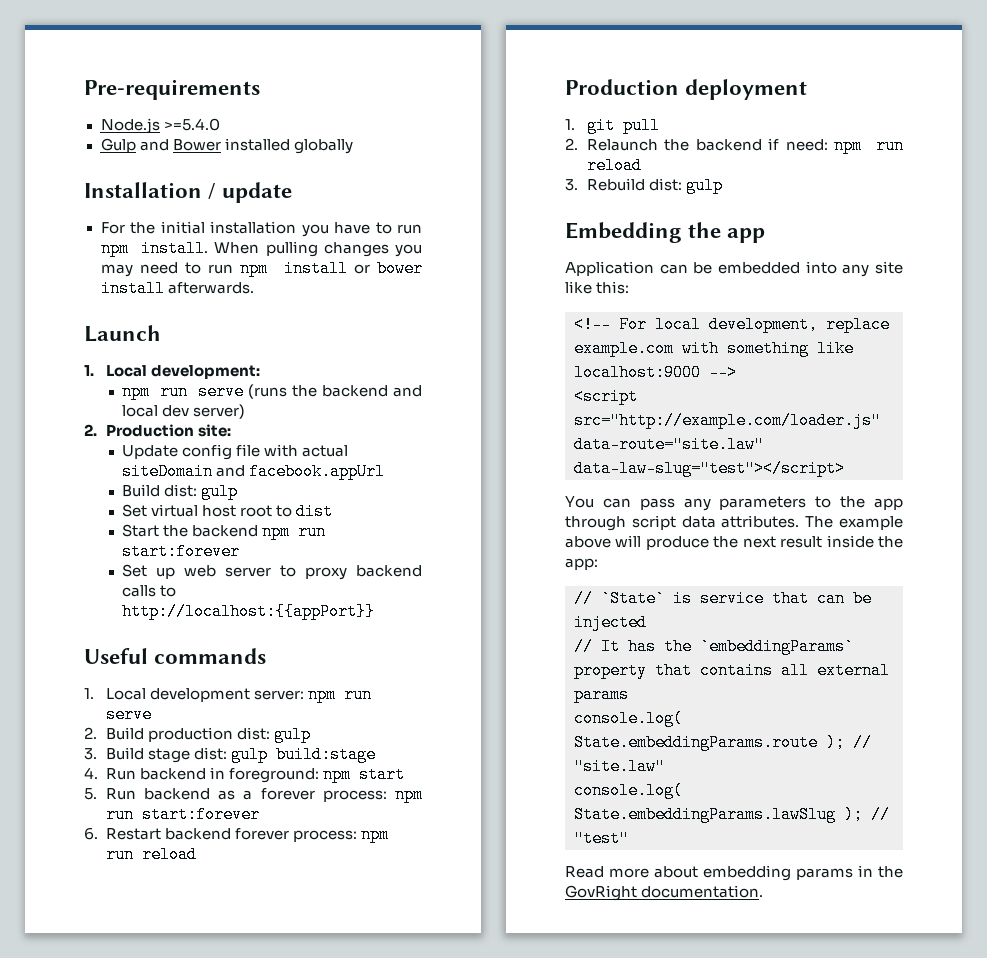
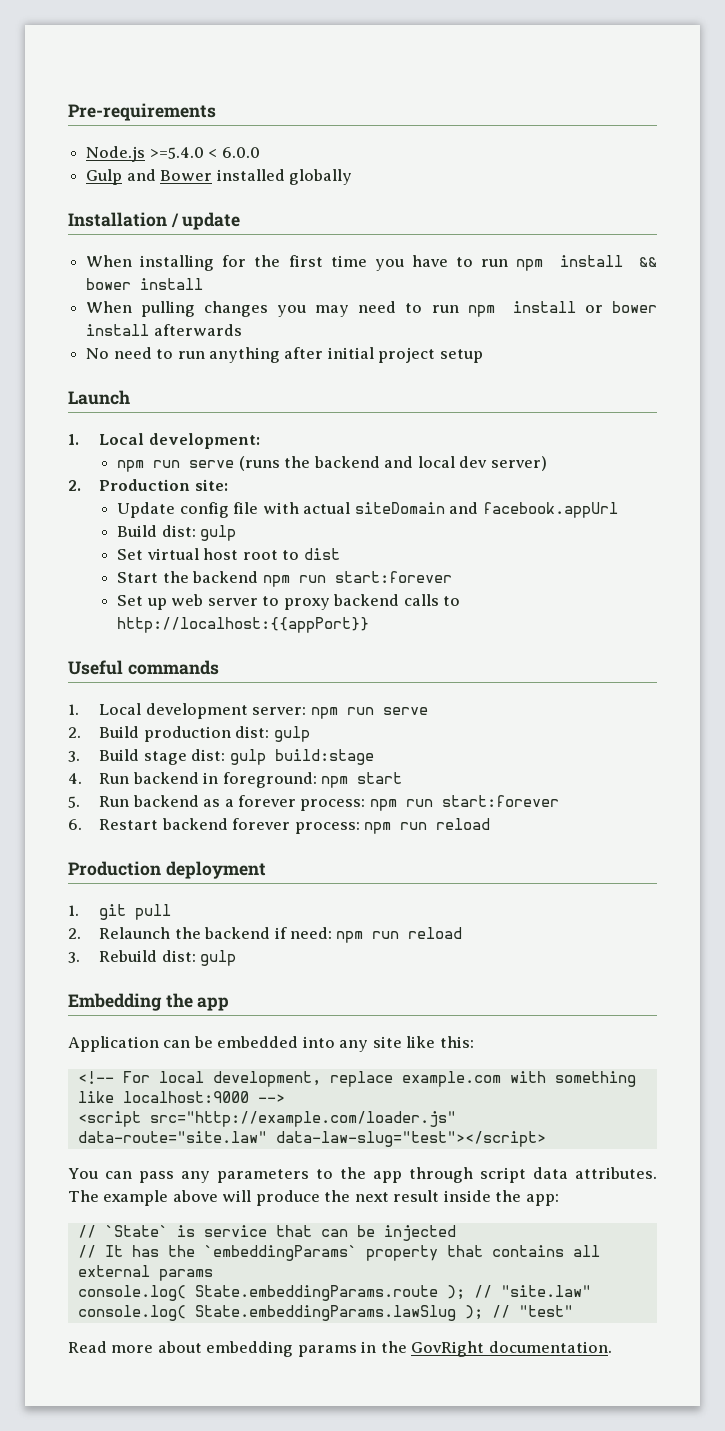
(220, 124) none -> [208,147,260,158] < 6.0.0
[100,221,296,234] For the initial installation -> [86,255,367,271] When installing for the first time
[141,240,209,257] install. -> [559,255,657,267] [86,278,204,290] install && bower install //
[167,282,254,294] afterwards. -> [153,324,242,336] [86,347,483,363] afterwards // No need to run anything after initial project setup

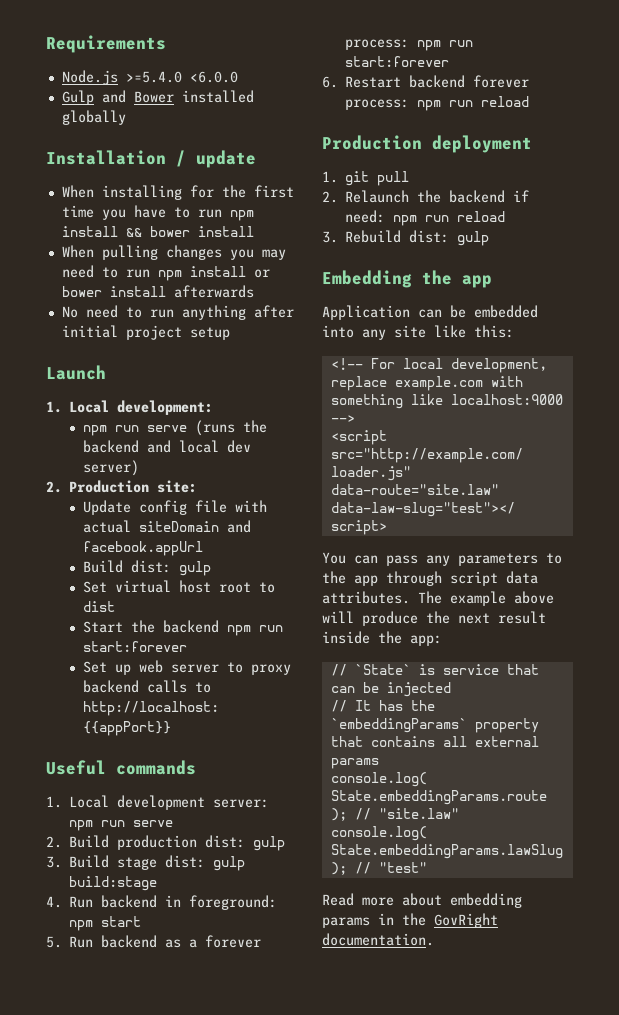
[68,103,216,121] Pre-requirements -> [46,35,166,53] Requirements
[208,147,260,158] < 6.0.0 -> [189,71,238,83] <6.0.0

